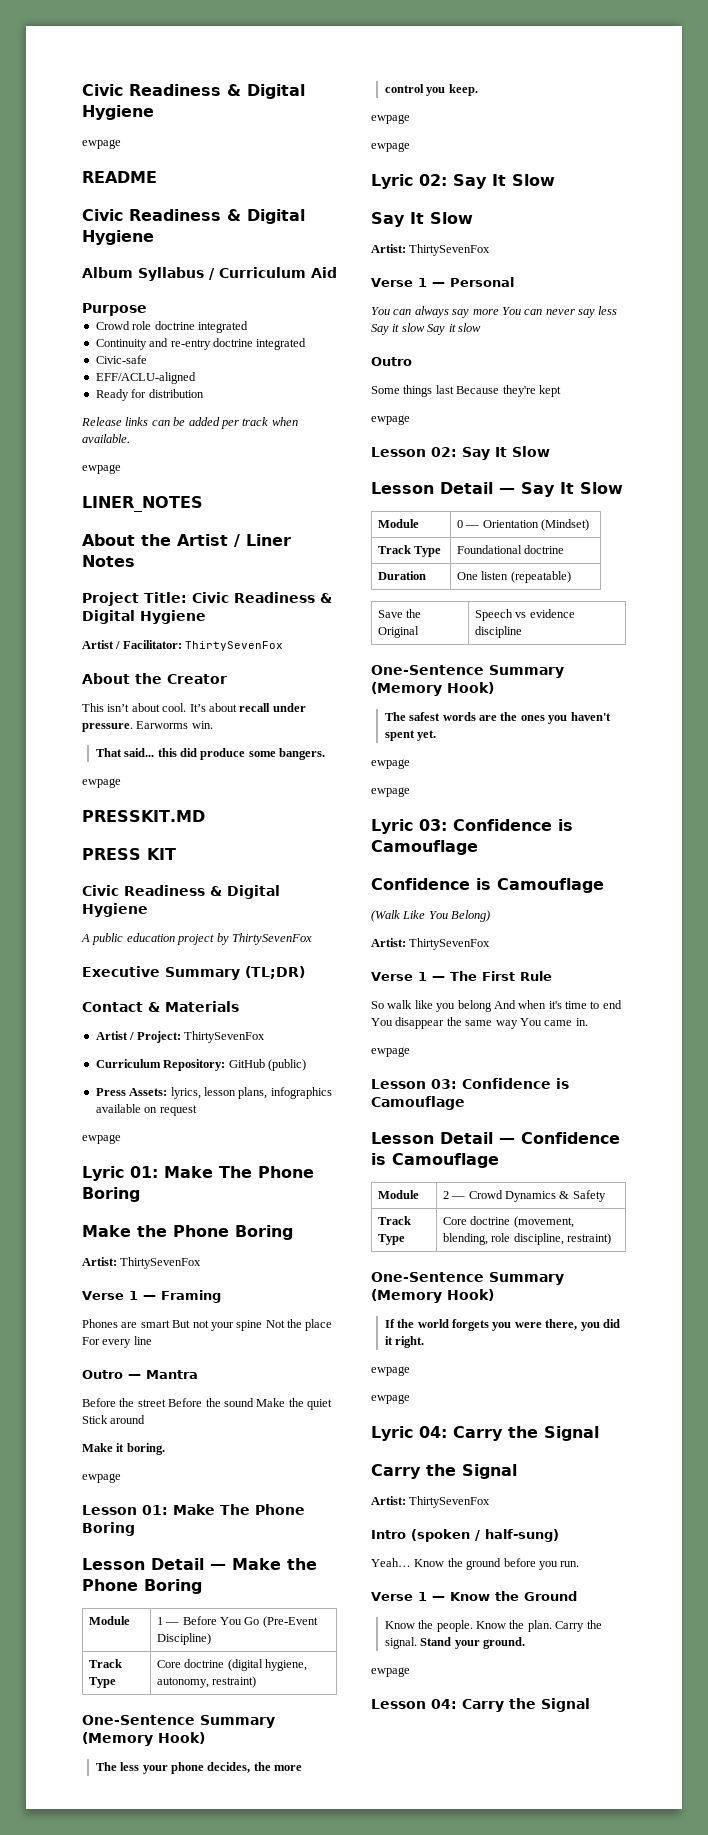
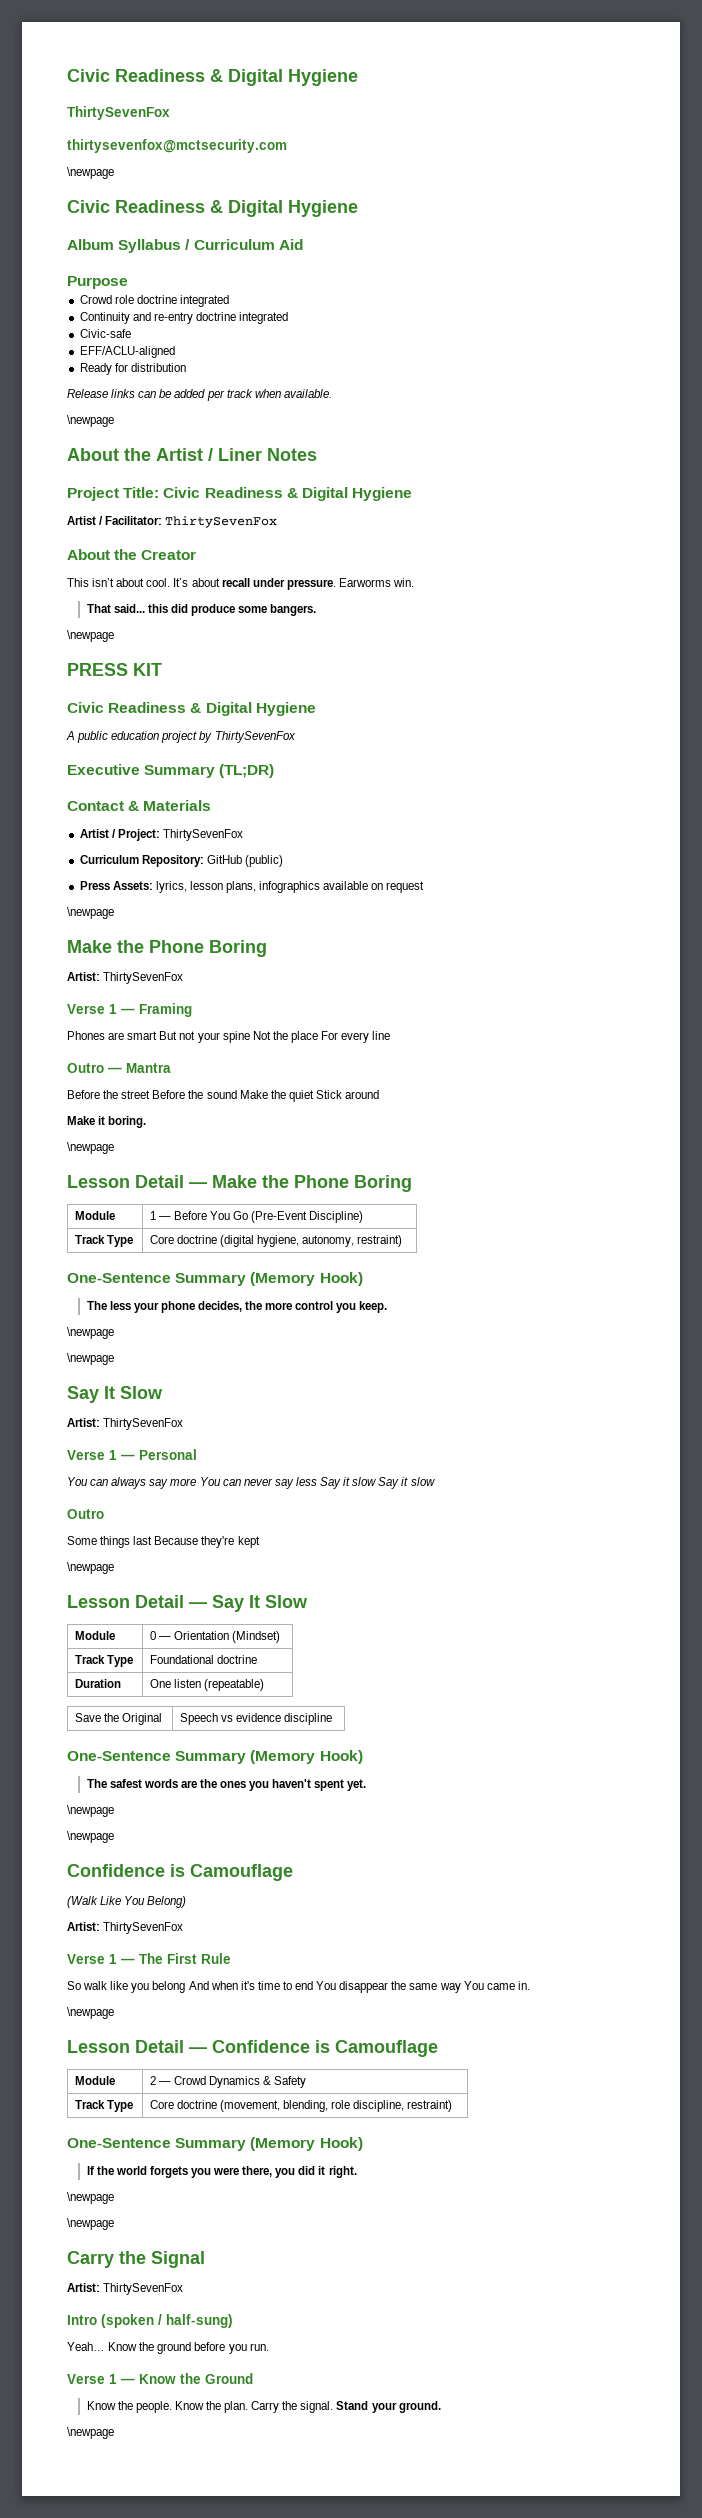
[82,84,305,99] [82,105,154,120] [82,139,121,149] [82,171,157,183] Civic Readiness & Digital Hygiene // ewpage // README -> [67,69,358,86] [67,106,170,120] [67,139,287,153] [67,167,114,179] Civic Readiness & Digital Hygiene // ThirtySevenFox // thirtysevenfox@mctsecurity.com // \newpage
[82,464,121,474] [82,496,203,512] ewpage // LINER_NOTES -> [67,415,114,427] \newpage
[82,778,121,788] [82,810,205,822] ewpage // PRESSKIT.MD -> [67,630,114,642] \newpage
[82,1134,121,1144] [82,1166,314,1181] [82,1187,140,1202] ewpage // Lyric 01: Make The Phone Boring -> [67,907,114,919] \newpage
[82,1473,121,1483] [82,1504,305,1515] [82,1522,135,1536] ewpage // Lesson 01: Make The Phone Boring -> [67,1142,114,1154] \newpage
[371,114,410,124] [371,142,410,152] [371,174,555,189] ewpage // ewpage // Lyric 02: Say It Slow -> [67,1327,114,1339] [67,1353,114,1365] \newpage // \newpage
[371,415,410,425] [371,446,550,460] ewpage // Lesson 02: Say It Slow -> [67,1562,114,1574] \newpage
[371,759,410,769] [371,787,410,797] [371,819,573,834] [371,840,478,855] ewpage // ewpage // Lyric 03: Confidence is Camouflage -> [67,1805,114,1817] [67,1831,114,1843] \newpage // \newpage
[371,1047,410,1057] [371,1078,569,1089] [371,1096,465,1110] ewpage // Lesson 03: Confidence is Camouflage -> [67,2007,114,2019] \newpage
[371,1366,410,1376] [371,1394,410,1404] [371,1426,599,1441] ewpage // ewpage // Lyric 04: Carry the Signal -> [67,2192,114,2204] [67,2218,114,2230] \newpage // \newpage
[371,1667,410,1677] [371,1698,590,1712] ewpage // Lesson 04: Carry the Signal -> [67,2427,114,2439] \newpage

